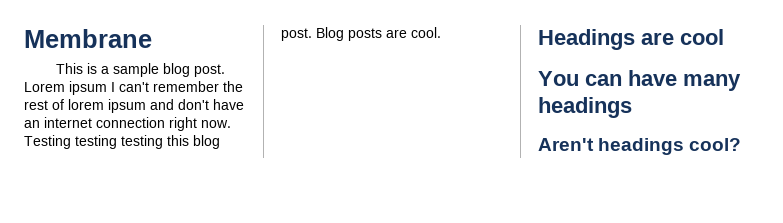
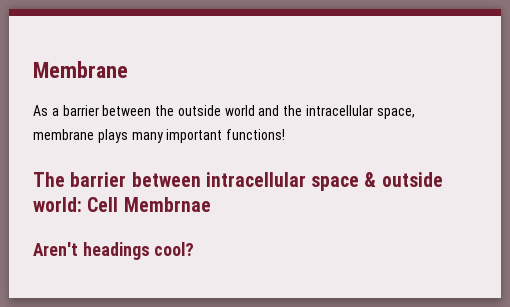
[56,63,226,77] [24,81,243,95] [24,99,244,113] [24,117,231,131] [24,135,220,149] [281,27,441,41] [538,29,724,50] [538,70,741,91] [538,97,632,118] This is a sample blog post. Lorem ipsum I can't remember the rest of lorem ipsum and don't have an internet connection right now. Testing testing testing this blog post. Blog posts are cool. // Headings are cool // You can have many headings -> [33,105,415,119] [33,129,286,143] [33,172,443,191] [33,197,211,212] As a barrier between the outside world and the intracellular space, membrane plays many important functions! // The barrier between intracellular space & outside world: Cell Membrnae

